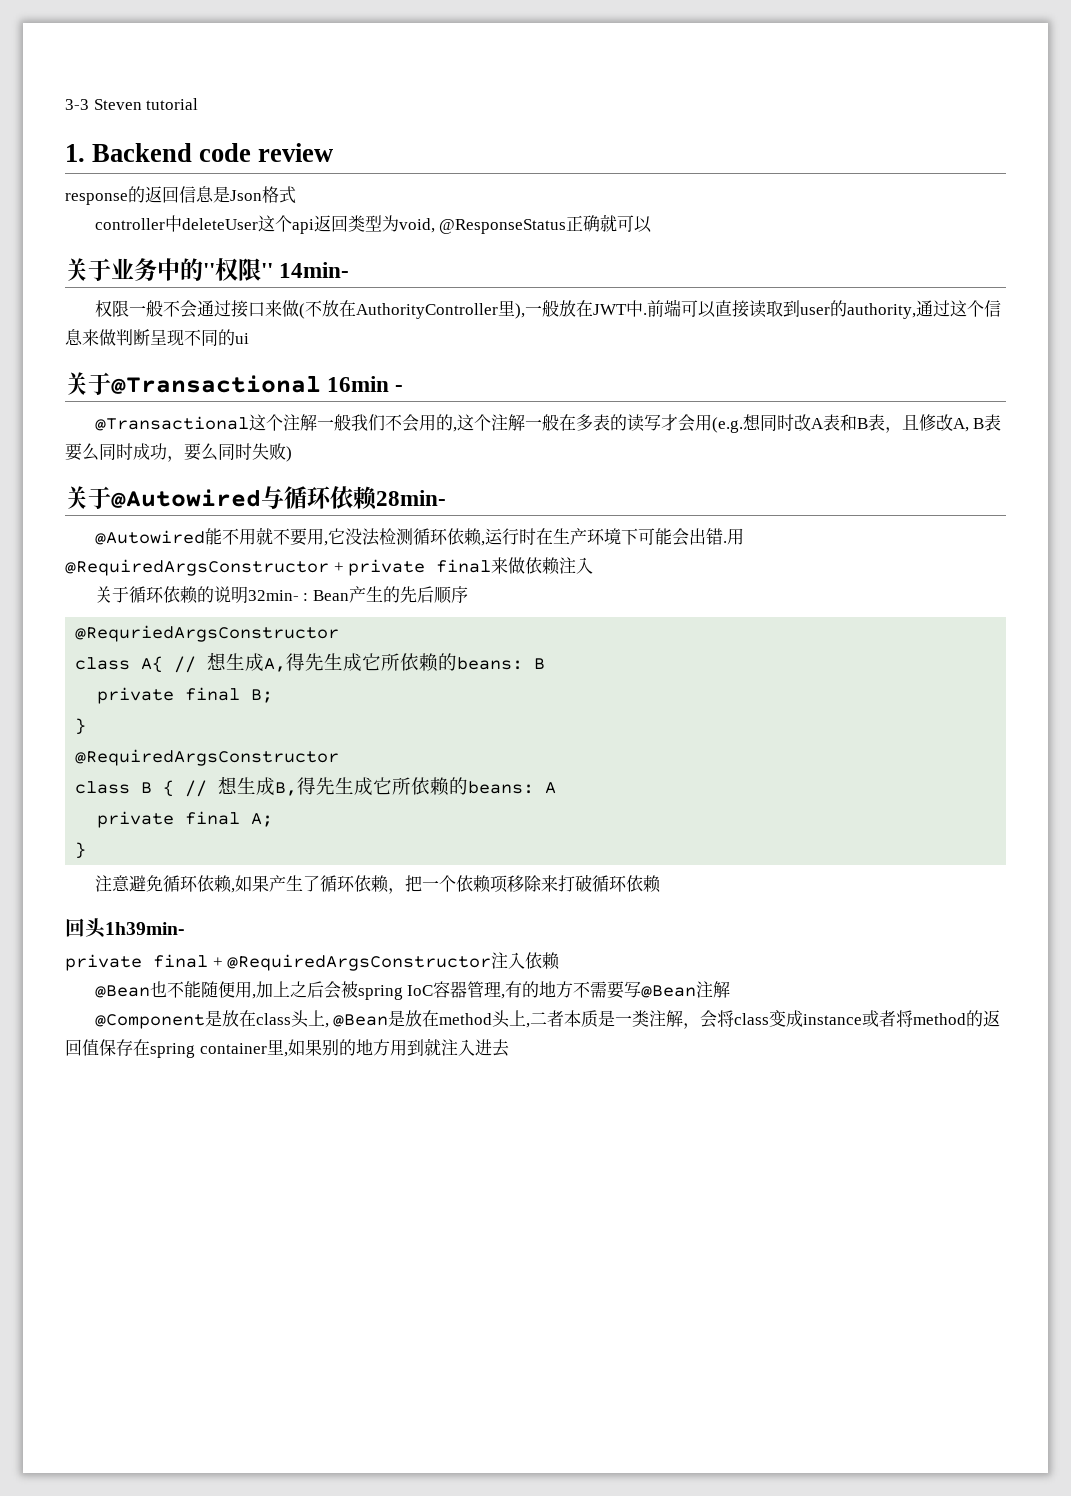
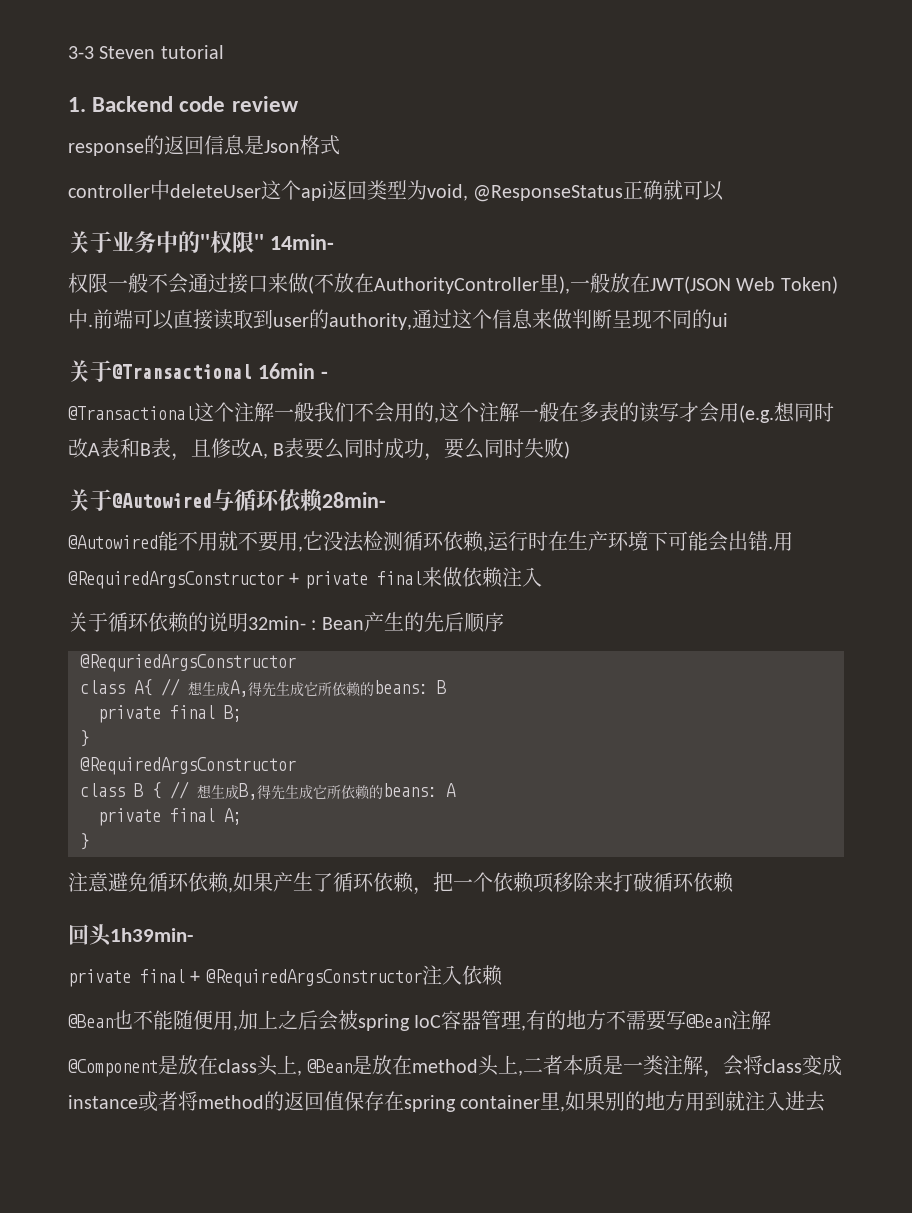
[592,304,627,315] JWT -> [650,276,838,294] JWT(JSON Web Token)

